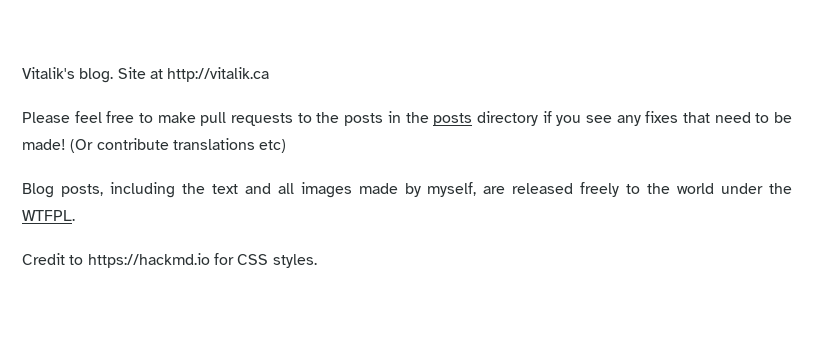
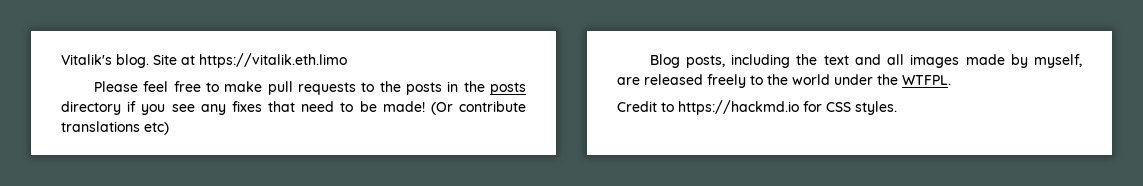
[167,67,270,82] http://vitalik.ca -> [199,53,347,68] https://vitalik.eth.limo

